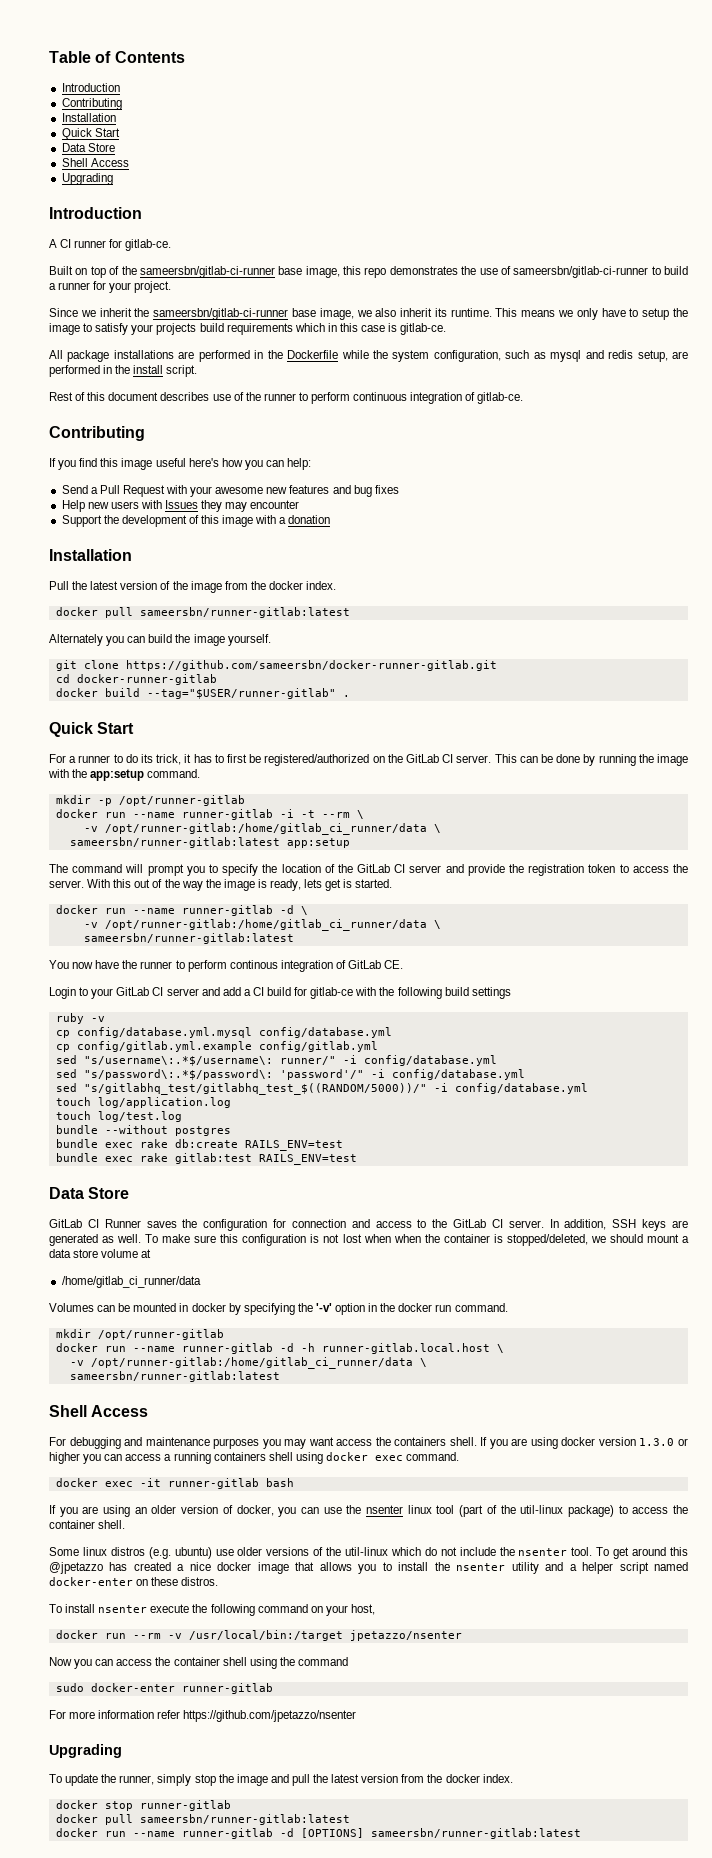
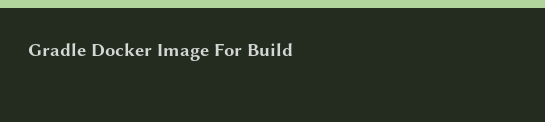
[49,51,185,63] [61,83,120,92] [61,98,122,110] [61,113,116,122] [61,128,120,140] [61,143,115,152] [61,158,129,167] [61,173,113,185] [49,207,142,219] [49,239,172,251] [49,266,688,278] [49,281,172,293] [49,308,688,320] [49,323,447,335] [49,350,689,362] [49,365,198,377] [49,392,524,404] [49,426,145,441] [49,458,312,470] [61,485,399,497] [61,500,300,512] [61,515,331,527] [49,549,132,561] [49,581,337,593] [55,607,350,618] [49,634,271,646] [55,660,497,671] [55,674,217,685] [55,688,350,699] [49,722,135,737] [49,754,688,766] [48,769,201,781] [55,795,245,806] [55,809,364,820] [83,823,441,835] [69,837,350,848] [49,864,688,876] [49,879,393,891] [55,905,308,916] [83,919,441,931] [83,933,294,944] [49,960,404,972] [49,987,511,999] [55,1013,105,1024] [55,1027,392,1038] [55,1041,378,1052] [55,1055,497,1066] [55,1069,525,1080] [55,1083,588,1095] [55,1097,231,1108] [55,1111,182,1122] [55,1125,231,1136] [55,1139,343,1151] [55,1153,357,1165] [49,1187,130,1199] [49,1219,689,1231] [49,1234,689,1246] [49,1249,152,1258] [61,1276,201,1288] [49,1303,508,1315] [55,1329,224,1340] [55,1343,504,1354] [69,1357,427,1369] [69,1371,280,1382] [49,1405,149,1417] [49,1437,688,1449] [49,1452,460,1464] [55,1478,294,1489] [49,1505,688,1517] [49,1520,126,1529] [49,1547,689,1559] [49,1562,689,1574] [49,1577,219,1586] [49,1604,375,1616] [55,1630,462,1641] [49,1657,348,1669] [55,1683,273,1694] [49,1710,357,1722] [49,1744,122,1758] [49,1774,513,1786] [55,1800,231,1811] [55,1814,350,1825] [55,1828,581,1839] Table of Contents // Introduction // Contributing // Installation // Quick Start // Data Store // Shell Access // Upgrading // Introduction // A CI runner for gitlab-ce. // Built on top of the sameersbn/gitlab-ci-runner base image, this repo demonstrates the use of sameersbn/gitlab-ci-runner to build a runner for your project. // Since we inherit the sameersbn/gitlab-ci-runner base image, we also inherit its runtime. This means we only have to setup the image to satisfy your projects build requirements which in this case is gitlab-ce. // All package installations are performed in the Dockerfile while the system configuration, such as mysql and redis setup, are performed in the install script. // Rest of this document describes use of the runner to perform continuous integration of gitlab-ce. // Contributing // If you find this image useful here's how you can help: // Send a Pull Request with your awesome new features and bug fixes // Help new users with Issues they may encounter // Support the development of this image with a donation // Installation // Pull the latest version of the image from the docker index. // docker pull sameersbn/runner-gitlab:latest // Alternately you can build the image yourself. // git clone https://github.com/sameersbn/docker-runner-gitlab.git // cd docker-runner-gitlab // docker build --tag="$USER/runner-gitlab" . // Quick Start // For a runner to do its trick, it has to first be registered/authorized on the GitLab CI server. This can be done by running the image with the app:setup command. // mkdir -p /opt/runner-gitlab // docker run --name runner-gitlab -i -t --rm \ // -v /opt/runner-gitlab:/home/gitlab_ci_runner/data \ // sameersbn/runner-gitlab:latest app:setup // The command will prompt you to specify the location of the GitLab CI server and provide the registration token to access the server. With this out of the way the image is ready, lets get is started. // docker run --name runner-gitlab -d \ // -v /opt/runner-gitlab:/home/gitlab_ci_runner/data \ // sameersbn/runner-gitlab:latest // You now have the runner to perform continous integration of GitLab CE. // Login to your GitLab CI server and add a CI build for gitlab-ce with the following build settings // ruby -v // cp config/database.yml.mysql config/database.yml // cp config/gitlab.yml.example config/gitlab.yml // sed "s/username\:.*$/username\: runner/" -i config/database.yml // sed "s/password\:.*$/password\: 'password'/" -i config/database.yml // sed "s/gitlabhq_test/gitlabhq_test_$((RANDOM/5000))/" -i config/database.yml // touch log/application.log // touch log/test.log // bundle --without postgres // bundle exec rake db:create RAILS_ENV=test // bundle exec rake gitlab:test RAILS_ENV=test // Data Store // GitLab CI Runner saves the configuration for connection and access to the GitLab CI server. In addition, SSH keys are generated as well. To make sure this configuration is not lost when when the container is stopped/deleted, we should mount a data store volume at // /home/gitlab_ci_runner/data // Volumes can be mounted in docker by specifying the '-v' option in the docker run command. // mkdir /opt/runner-gitlab // docker run --name runner-gitlab -d -h runner-gitlab.local.host \ // -v /opt/runner-gitlab:/home/gitlab_ci_runner/data \ // sameersbn/runner-gitlab:latest // Shell Access // For debugging and maintenance purposes you may want access the containers shell. If you are using docker version 1.3.0 or higher you can access a running containers shell using docker exec command. // docker exec -it runner-gitlab bash // If you are using an older version of docker, you can use the nsenter linux tool (part of the util-linux package) to access the container shell. // Some linux distros (e.g. ubuntu) use older versions of the util-linux which do not include the nsenter tool. To get around this @jpetazzo has created a nice docker image that allows you to install the nsenter utility and a helper script named docker-enter on these distros. // To install nsenter execute the following command on your host, // docker run --rm -v /usr/local/bin:/target jpetazzo/nsenter // Now you can access the container shell using the command // sudo docker-enter runner-gitlab // For more information refer https://github.com/jpetazzo/nsenter // Upgrading // To update the runner, simply stop the image and pull the latest version from the docker index. // docker stop runner-gitlab // docker pull sameersbn/runner-gitlab:latest // docker run --name runner-gitlab -d [OPTIONS] sameersbn/runner-gitlab:latest -> [28,43,293,61] Gradle Docker Image For Build

